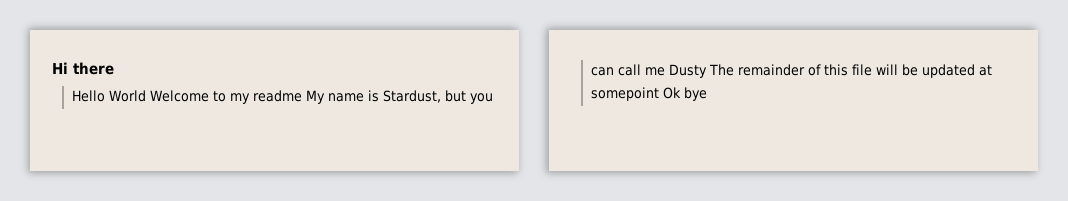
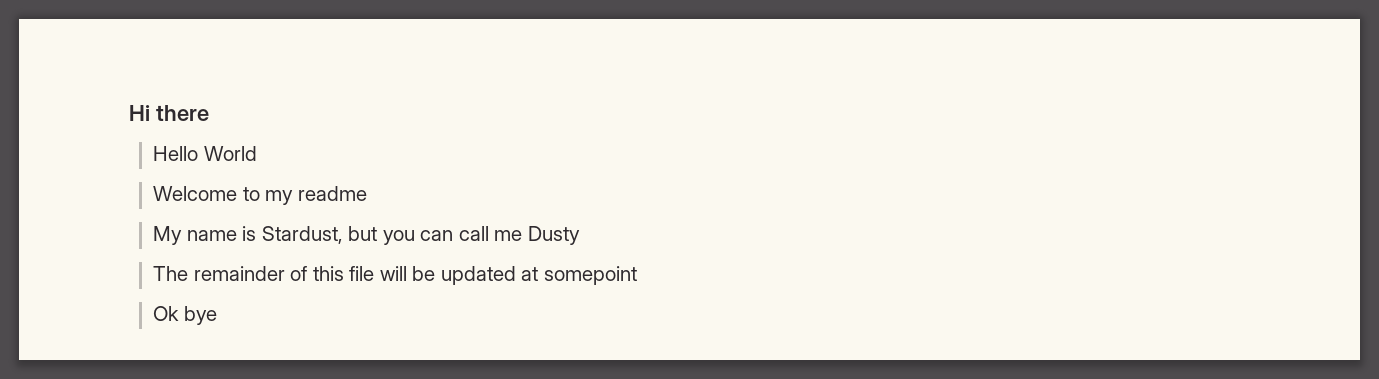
(146, 96) none -> (257, 153) //
(302, 96) none -> (367, 193) //
(707, 71) none -> (580, 235) //
(659, 94) none -> (637, 275) //

